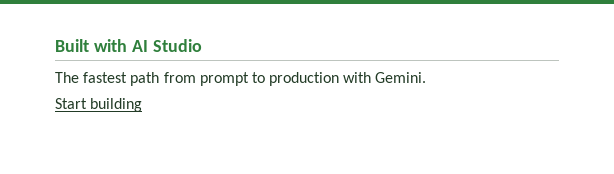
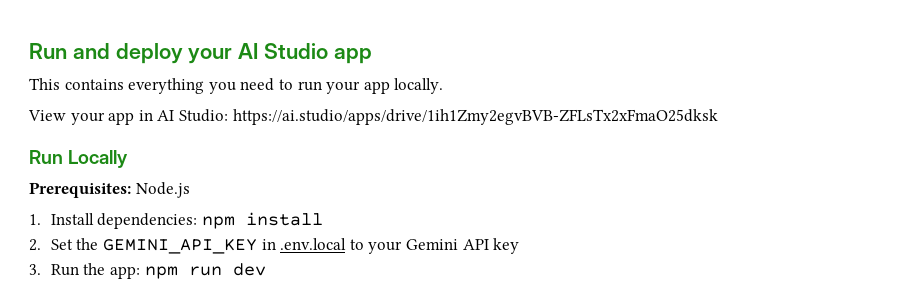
[55,39,202,52] [55,72,427,86] [55,98,143,112] Built with AI Studio // The fastest path from prompt to production with Gemini. // Start building -> [29,43,372,64] [29,78,444,94] [28,109,718,125] [29,150,129,168] [29,182,190,198] [29,212,324,229] [29,238,520,254] [29,263,266,279] Run and deploy your AI Studio app // This contains everything you need to run your app locally. // View your app in AI Studio: https://ai.studio/apps/drive/1ih1Zmy2egvBVB-ZFLsTx2xFmaO25dksk // Run Locally // Prerequisites: Node.js // 1. Install dependencies: npm install // 2. Set the GEMINI_API_KEY in .env.local to your Gemini API key // 3. Run the app: npm run dev

